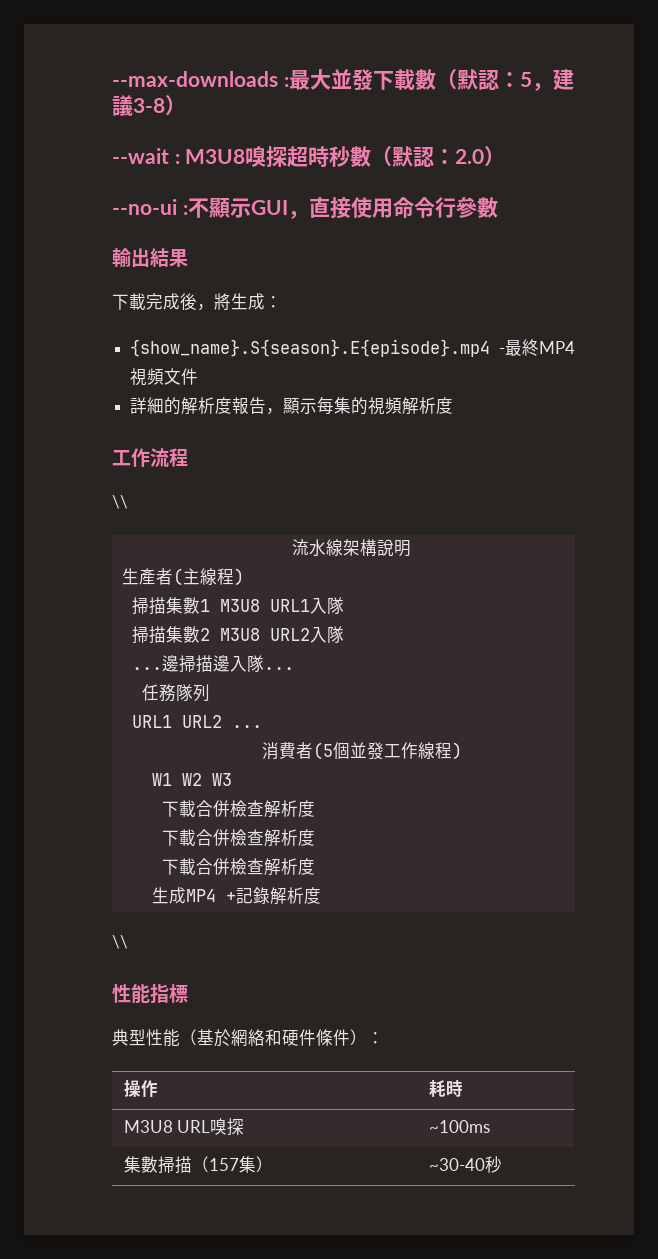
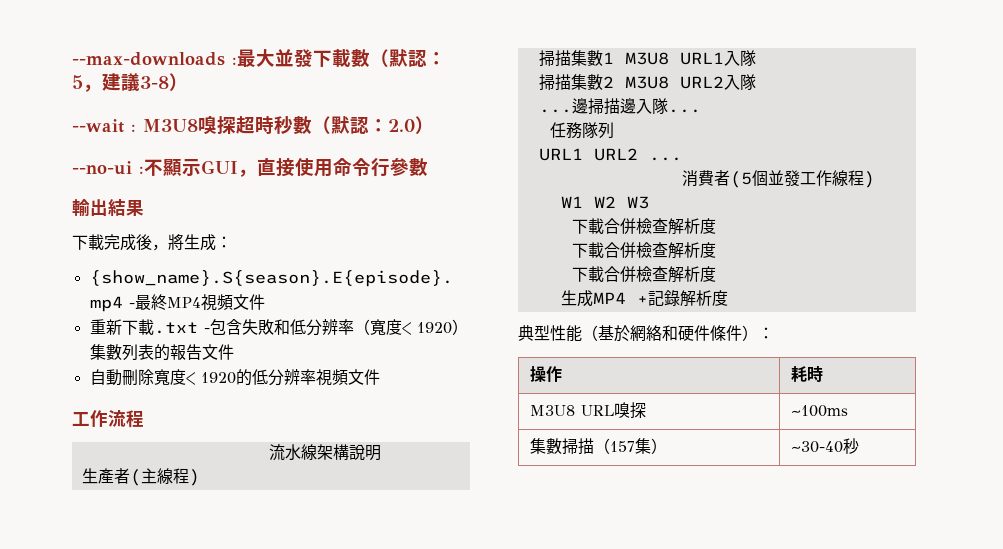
[130,397,454,415] 詳細的解析度報告，顯示每集的視頻解析度 -> [89,319,468,336] [89,344,234,361] [89,369,380,386] 重新下載.txt -包含失敗和低分辨率（寬度< 1920）集數列表的報告文件 // 自動刪除寬度< 1920的低分辨率視頻文件
[112,495,128,509] // \\ -> (144, 419) none
[112,935,128,949] [112,984,188,1003] // \\ // 性能指標 -> (728, 298) none

